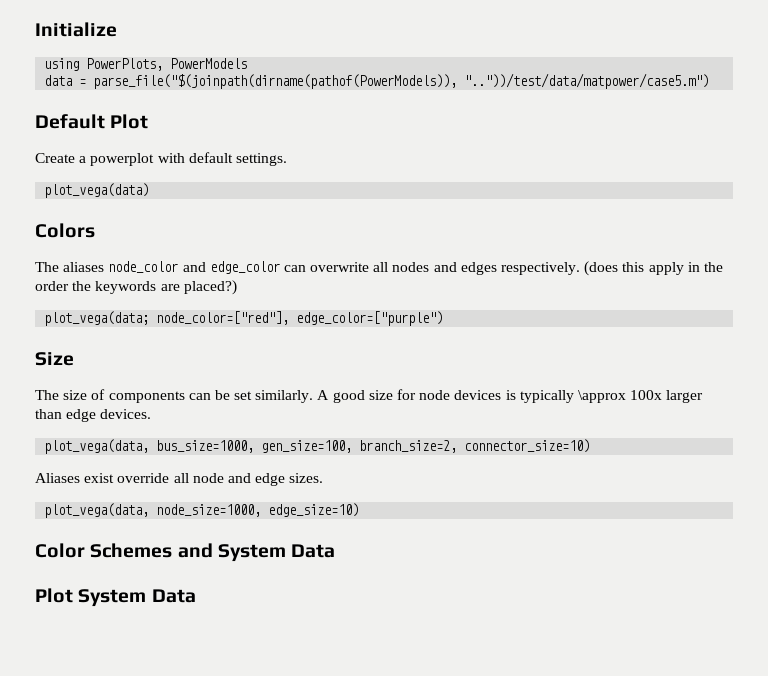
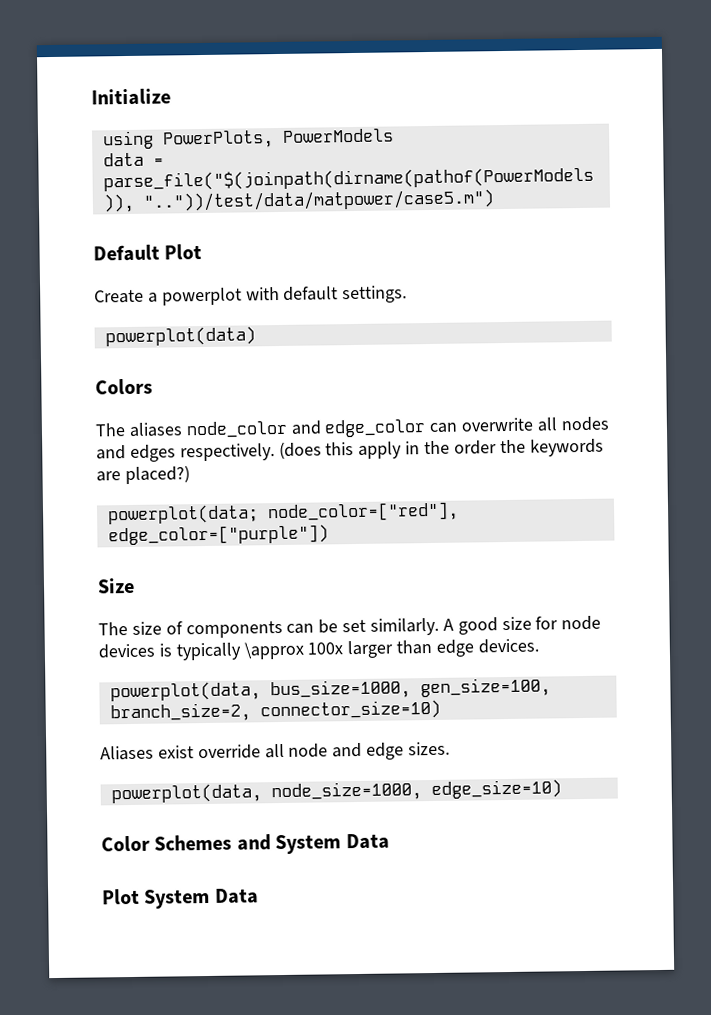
[44,183,150,198] plot_vega(data) -> [104,326,256,347] powerplot(data)
[44,311,444,326] plot_vega(data; node_color=["red"], edge_color=["purple") -> [106,501,459,525] [107,524,329,546] powerplot(data; node_color=["red"], edge_color=["purple"])
[44,439,150,454] plot_vega(data, -> [109,681,261,702] powerplot(data,
[44,503,150,518] plot_vega(data, -> [110,783,262,804] powerplot(data,

